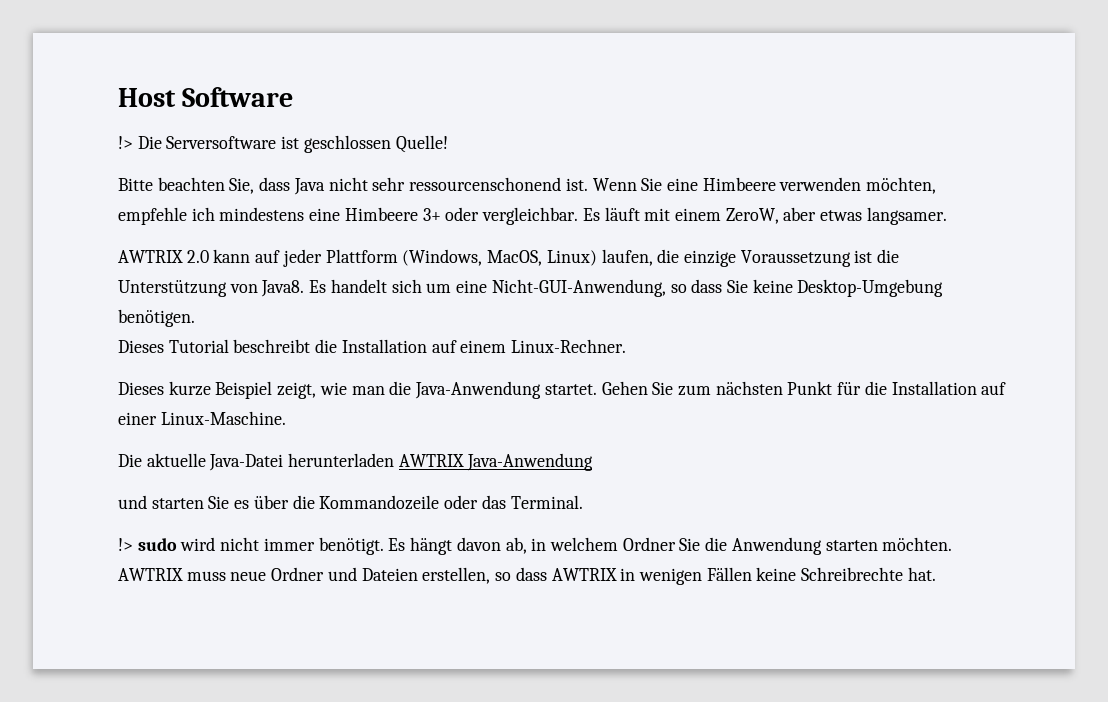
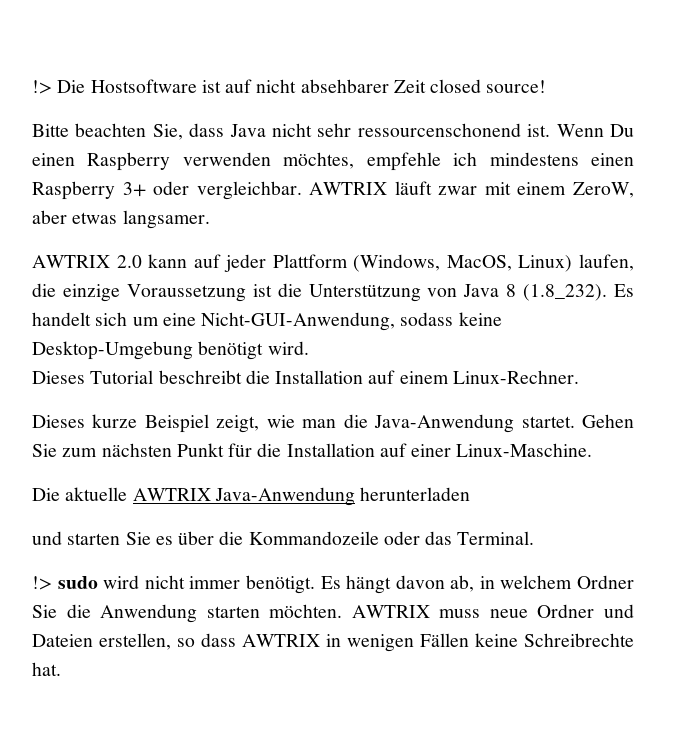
[118,87,294,107] [118,135,448,153] Host Software // !> Die Serversoftware ist geschlossen Quelle! -> [32,79,547,94] !> Die Hostsoftware ist auf nicht absehbarer Zeit closed source!
[641,177,937,194] Sie eine Himbeere verwenden möchten, -> [609,124,634,137] [32,152,355,171] Du einen Raspberry verwenden möchtes,
[309,207,418,221] eine Himbeere -> [591,153,635,166] [32,181,115,200] einen Raspberry
[582,207,640,221] Es läuft -> [309,181,478,195] AWTRIX läuft zwar
[261,280,305,297] Java8. -> [463,284,608,301] Java 8 (1.8_232).
[670,279,944,297] [118,309,195,327] so dass Sie keine Desktop-Umgebung benötigen. -> [400,312,502,326] [32,341,309,360] sodass keine Desktop-Umgebung benötigt wird.
[209,453,395,471] Java-Datei herunterladen -> (128, 494) none
(593, 462) none -> [360,487,471,501] herunterladen

